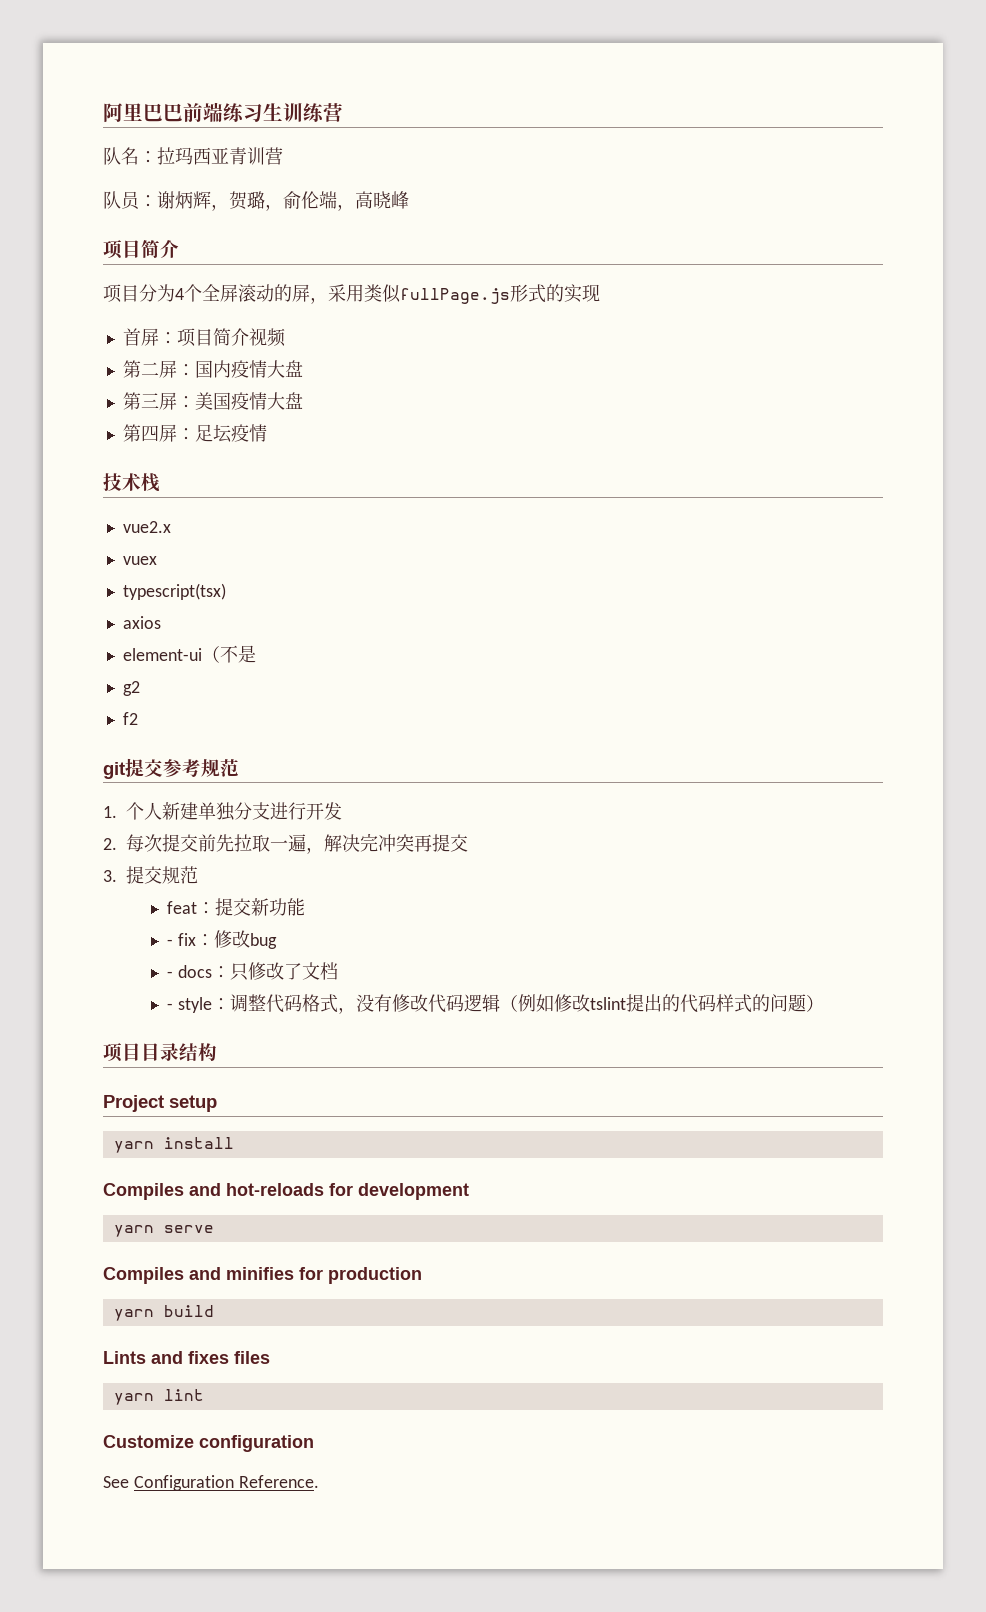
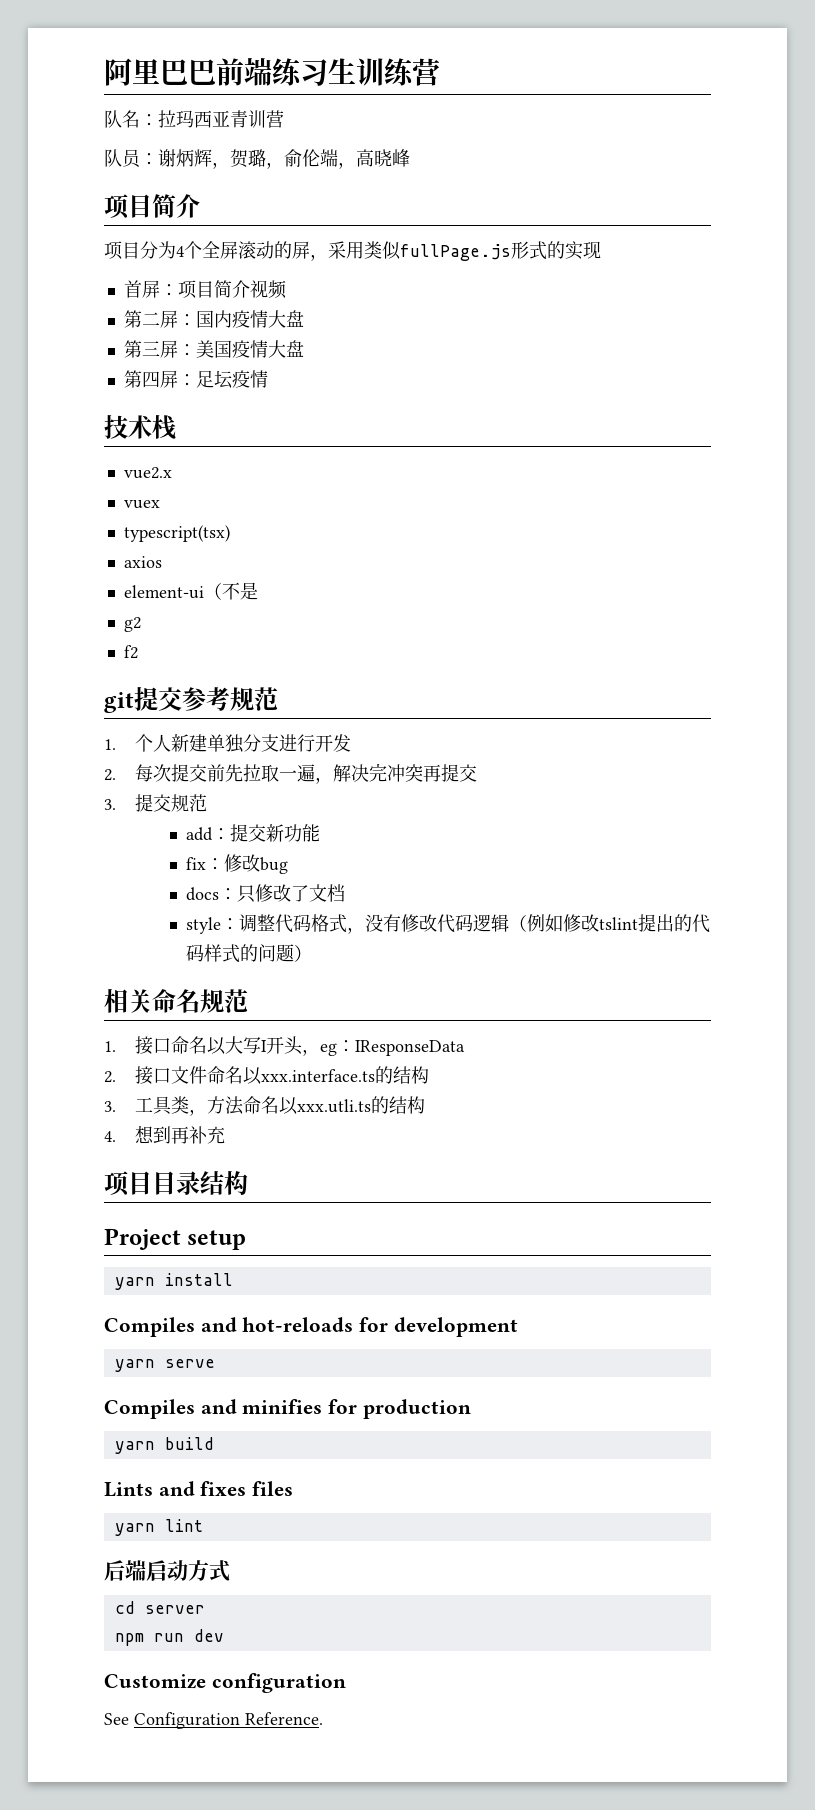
[167,901,198,914] feat -> [186,827,214,841] add
[167,939,174,946] - -> (321, 833) none
[167,971,174,978] - -> (289, 865) none
[167,1003,174,1010] - -> (346, 893) none
(825, 1003) none -> [104,989,248,1013] [104,1036,466,1056] [104,1066,430,1085] [104,1096,426,1116] [104,1125,226,1144] // 相关命名规范 // 1.接口命名以大写I开头，eg：IResponseData // 2.接口文件命名以xxx.interface.ts的结构 // 3.工具类，方法命名以xxx.utli.ts的结构 // 4.想到再补充
(204, 1395) none -> [104,1560,230,1582] [114,1601,205,1614] [114,1629,224,1646] // 后端启动方式 // cd server // npm run dev

